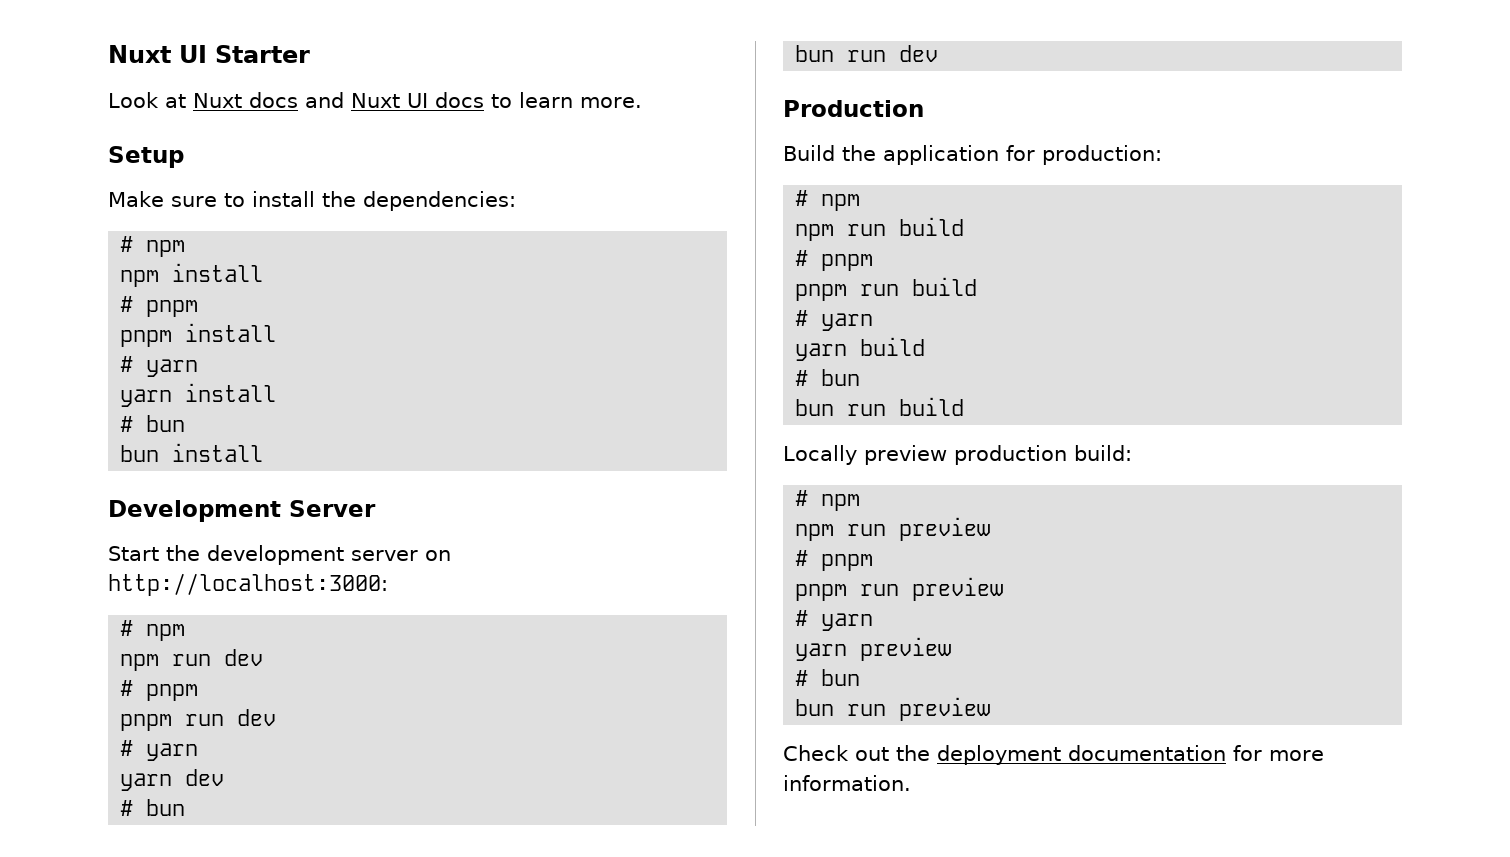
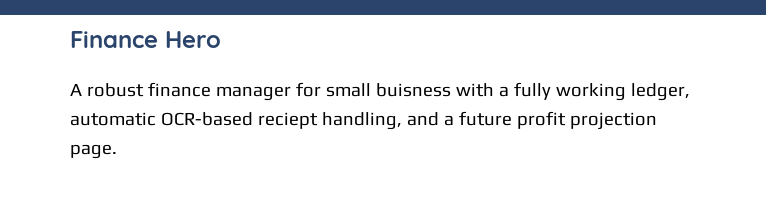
[108,45,310,63] [108,92,642,108] [108,146,184,168] [108,191,516,211] [120,236,186,257] [120,263,264,287] [120,296,199,317] [120,323,277,347] [120,356,199,377] [120,383,277,407] [120,415,186,432] [120,443,264,462] [108,500,376,522] [108,545,451,565] [108,573,388,596] [120,620,186,641] [120,649,264,671] [120,680,199,701] [120,709,277,731] [120,740,199,761] [120,769,225,791] [120,799,186,816] [795,45,939,62] [783,100,924,117] [783,145,1162,165] [795,190,861,211] [795,217,965,241] [795,250,874,271] [795,277,978,301] [795,310,874,331] [795,337,926,361] [795,369,861,386] [795,397,965,416] [783,445,1132,465] [795,490,861,511] [795,517,991,541] [795,550,874,571] [795,577,1004,601] [795,610,874,631] [795,637,952,661] [795,669,861,686] [795,697,991,721] [783,745,1324,765] [783,775,911,791] Nuxt UI Starter // Look at Nuxt docs and Nuxt UI docs to learn more. // Setup // Make sure to install the dependencies: // # npm // npm install // # pnpm // pnpm install // # yarn // yarn install // # bun // bun install // Development Server // Start the development server on http://localhost:3000: // # npm // npm run dev // # pnpm // pnpm run dev // # yarn // yarn dev // # bun // bun run dev // Production // Build the application for production: // # npm // npm run build // # pnpm // pnpm run build // # yarn // yarn build // # bun // bun run build // Locally preview production build: // # npm // npm run preview // # pnpm // pnpm run preview // # yarn // yarn preview // # bun // bun run preview // Check out the deployment documentation for more information. -> [70,31,221,48] [70,82,690,101] [70,111,657,130] [70,144,117,159] Finance Hero // A robust finance manager for small buisness with a fully working ledger, automatic OCR-based reciept handling, and a future profit projection page.

